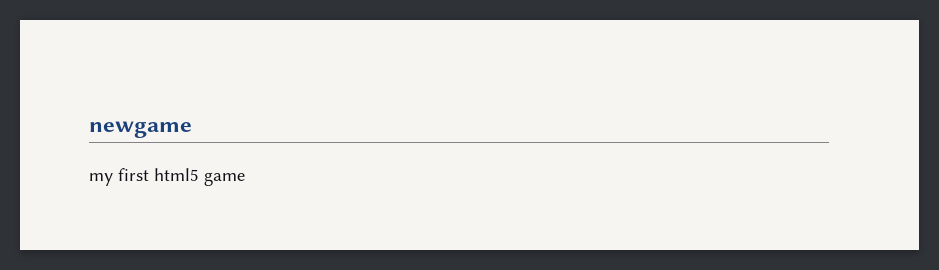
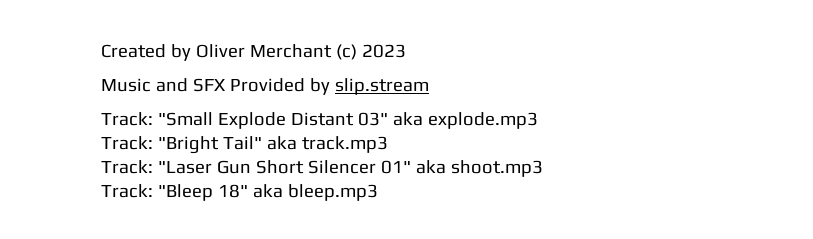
[89,121,192,138] [89,168,245,186] newgame // my first html5 game -> [101,44,406,61] [101,78,429,95] [101,112,538,129] [101,136,388,154] [101,160,543,177] [101,184,378,201] Created by Oliver Merchant (c) 2023 // Music and SFX Provided by slip.stream // Track: "Small Explode Distant 03" aka explode.mp3 // Track: "Bright Tail" aka track.mp3 // Track: "Laser Gun Short Silencer 01" aka shoot.mp3 // Track: "Bleep 18" aka bleep.mp3

